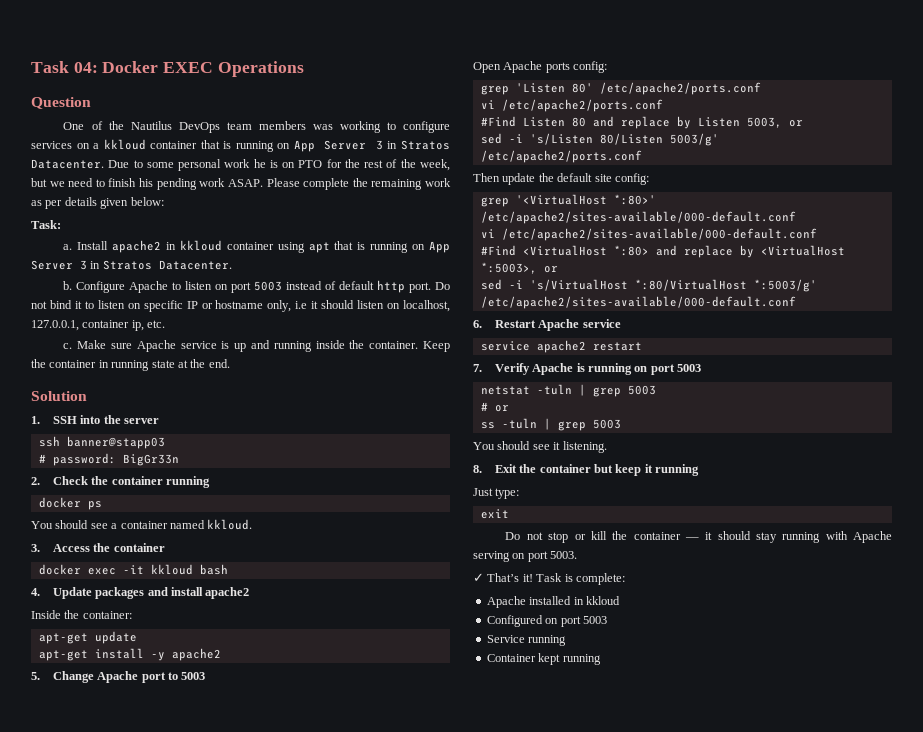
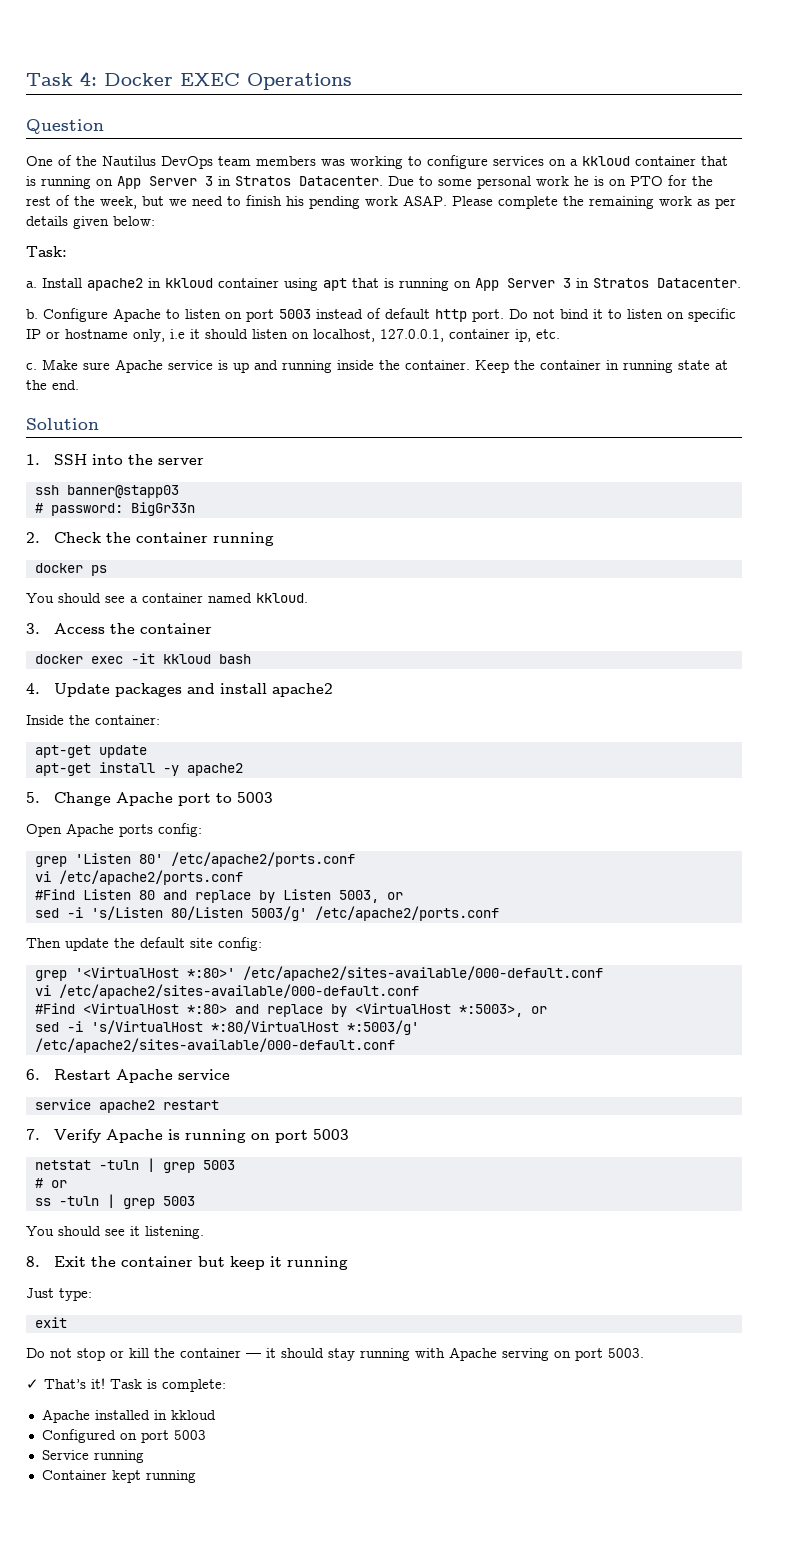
[31,61,98,73] Task 04: -> [26,71,97,86] Task 4:

